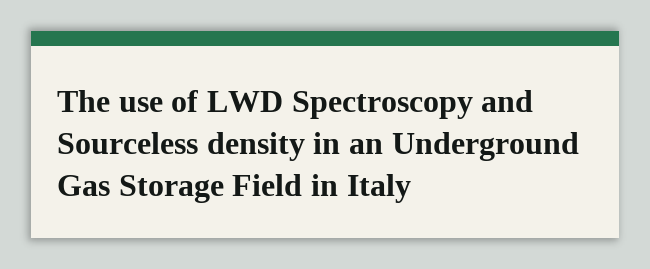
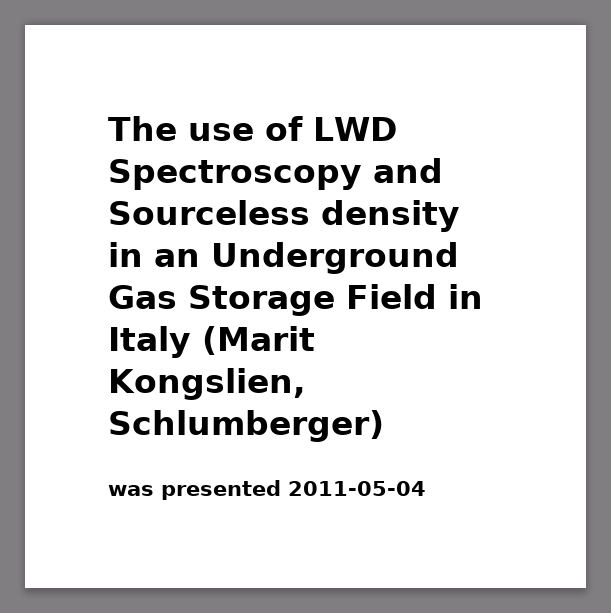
(411, 188) none -> [202,326,315,355] [108,368,306,400] [108,410,384,442] [108,480,426,500] (Marit Kongslien, Schlumberger) // was presented 2011-05-04

